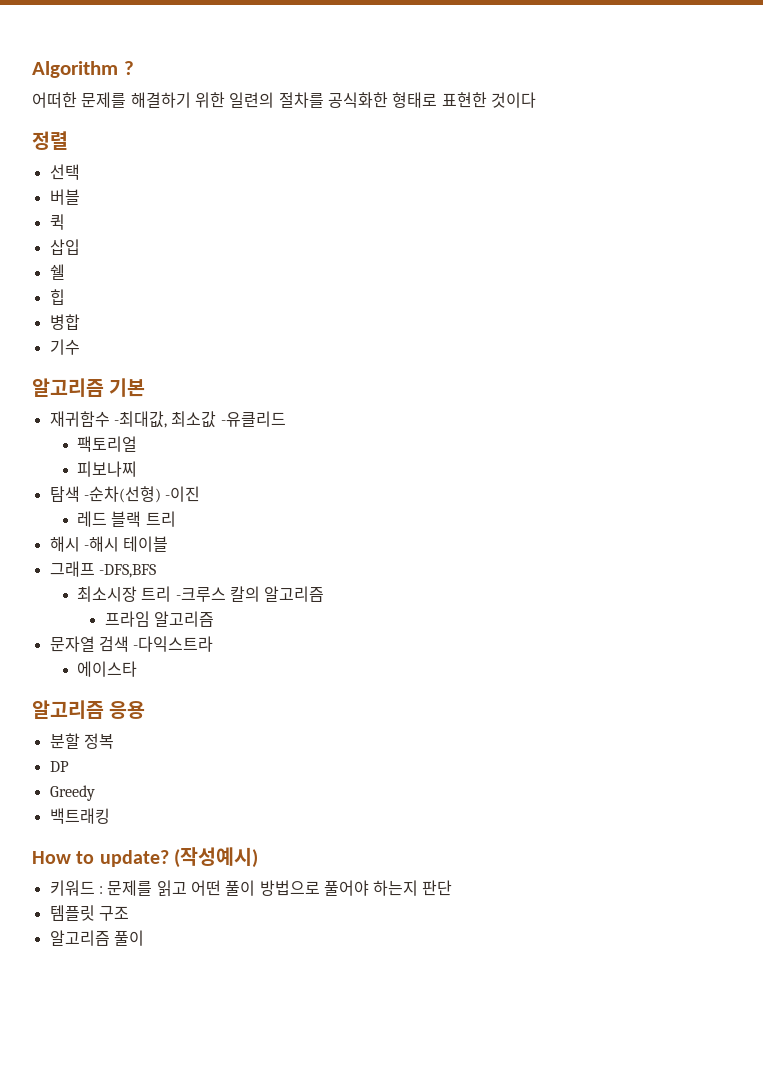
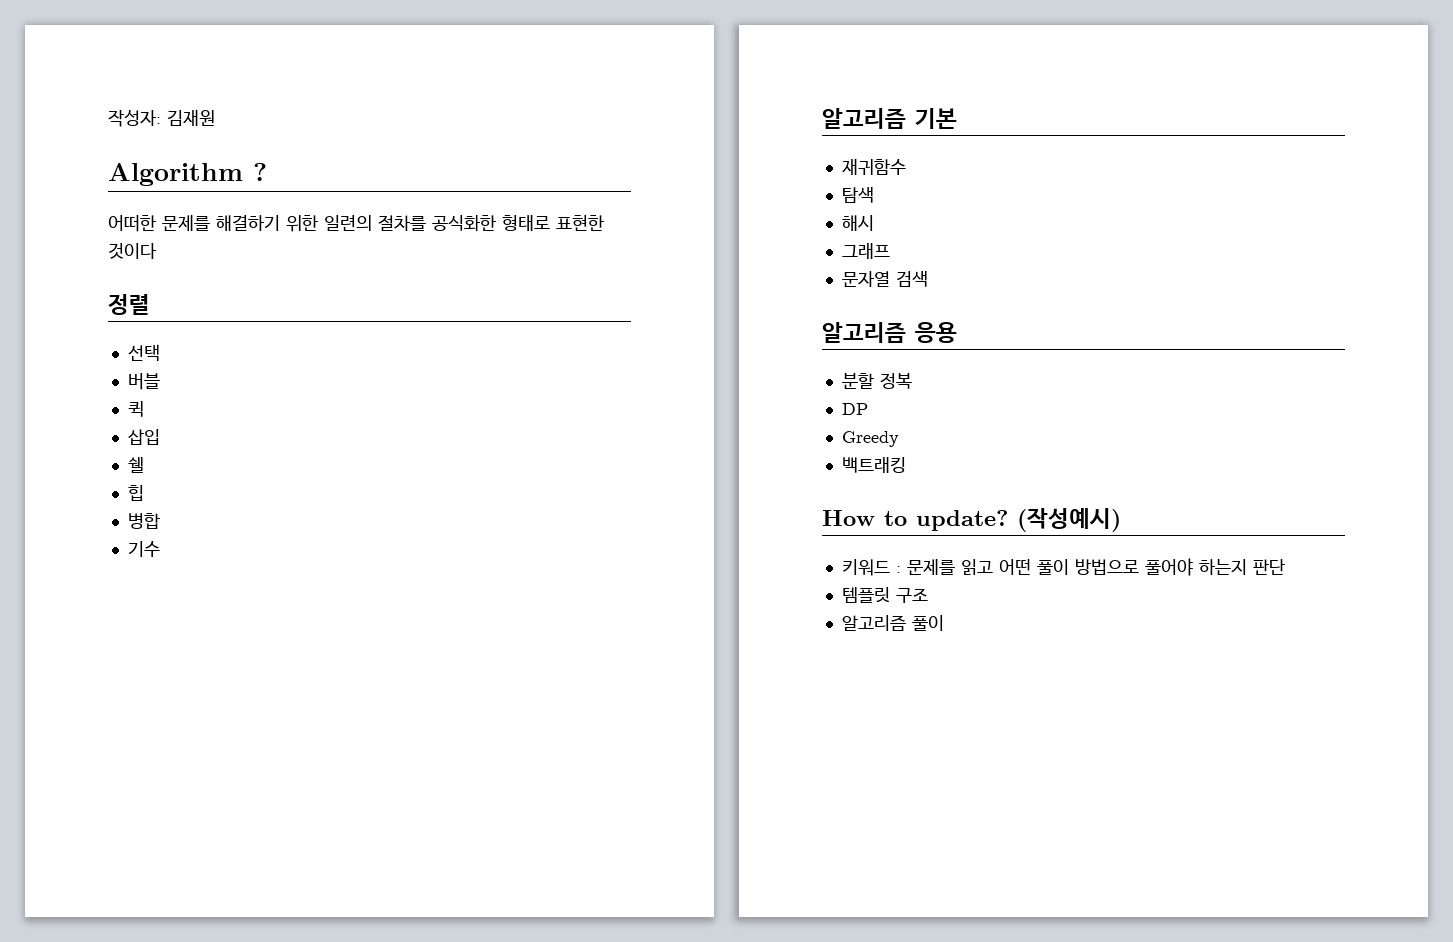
(32, 69) none -> [108,109,215,127] 작성자: 김재원 //
[113,411,286,428] [77,436,138,452] [77,461,138,477] [49,486,201,503] [77,511,176,527] -최대값, 최소값 -유클리드 // 팩토리얼 // 피보나찌 // 탐색 -순차(선형) -이진 // 레드 블랙 트리 -> [841,187,874,203] // 탐색
[83,536,169,552] -해시 테이블 -> (874, 223) none
[98,564,156,578] [77,586,325,602] [104,611,214,627] -DFS,BFS // 최소시장 트리 -크루스 칼의 알고리즘 // 프라임 알고리즘 -> (890, 251) none
[133,636,214,652] [77,661,138,677] -다익스트라 // 에이스타 -> (928, 279) none

